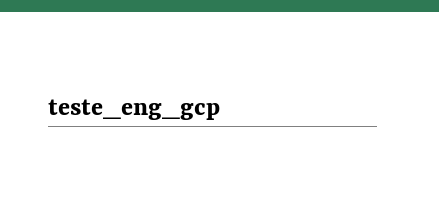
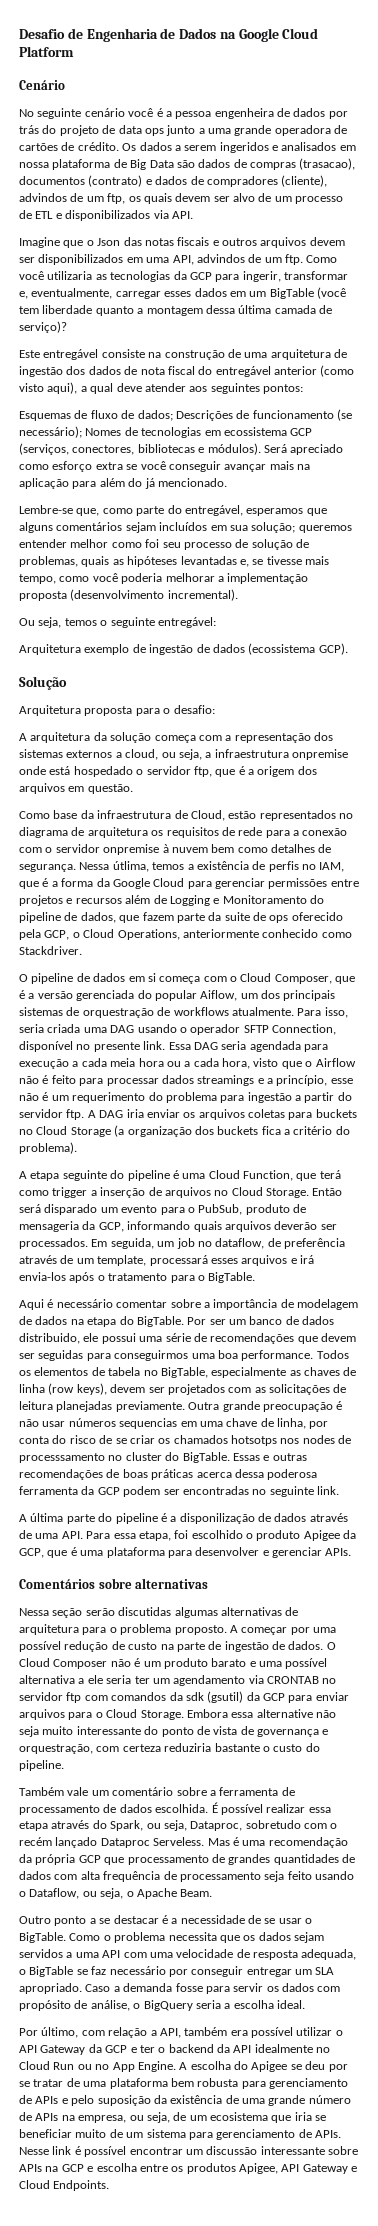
[48,99,220,120] teste_eng_gcp -> [19,28,319,42] [19,46,74,57] [19,80,65,90] [19,108,348,119] [19,125,348,136] [19,142,356,153] [19,158,356,170] [19,175,328,187] [19,193,344,204] [19,210,193,221] [19,237,345,248] [19,254,338,265] [19,271,348,282] [19,287,346,299] [19,305,332,316] [19,321,67,333] [19,349,347,360] [19,365,355,377] [19,382,303,394] [19,409,352,421] [19,426,313,438] [19,443,344,455] [19,461,310,472] [19,478,227,489] [19,505,327,516] [19,522,352,533] [19,539,309,550] [19,556,329,567] [19,573,309,584] [19,589,238,601] [19,617,216,628] [19,643,348,655] [19,676,67,690] [19,705,215,716] [19,732,333,743] [19,749,348,760] [19,766,317,777] [19,783,133,794] [19,810,353,821] [19,827,348,838] [19,844,332,855] [19,861,345,872] [19,878,359,889] [19,895,324,906] [19,912,343,923] [19,929,352,940] [19,946,82,955] [19,973,356,984] [19,990,336,1001] [19,1007,348,1018] [19,1024,336,1035] [19,1041,328,1052] [19,1058,356,1069] [19,1075,353,1086] [19,1092,352,1103] [19,1109,357,1120] [19,1125,350,1137] [19,1142,77,1154] [19,1170,341,1181] [19,1187,343,1198] [19,1204,306,1215] [19,1221,337,1232] [19,1238,345,1249] [19,1255,314,1266] [19,1272,256,1283] [19,1299,358,1310] [19,1316,335,1327] [19,1333,356,1344] [19,1350,349,1361] [19,1367,357,1378] [19,1383,347,1395] [19,1401,343,1412] [19,1418,329,1429] [19,1435,352,1446] [19,1452,307,1463] [19,1469,318,1480] [19,1486,339,1497] [19,1513,348,1524] [19,1530,357,1541] [19,1547,352,1558] [19,1578,209,1589] [19,1607,299,1618] [19,1624,336,1635] [19,1641,336,1652] [19,1658,328,1669] [19,1675,337,1686] [19,1691,349,1703] [19,1709,336,1720] [19,1726,329,1737] [19,1743,320,1754] [19,1760,64,1771] [19,1787,295,1796] [19,1802,331,1815] [19,1820,338,1831] [19,1837,348,1848] [19,1854,355,1865] [19,1871,354,1882] [19,1888,213,1899] [19,1915,313,1926] [19,1932,324,1943] [19,1949,357,1960] [19,1966,335,1977] [19,1983,341,1994] [19,2000,305,2011] [19,2027,343,2038] [19,2044,331,2055] [19,2061,348,2072] [19,2078,348,2089] [19,2095,351,2106] [19,2112,327,2123] [19,2129,341,2140] [19,2146,358,2157] [19,2163,358,2174] [19,2180,110,2191] Desafio de Engenharia de Dados na Google Cloud Platform // Cenário // No seguinte cenário você é a pessoa engenheira de dados por trás do projeto de data ops junto a uma grande operadora de cartões de crédito. Os dados a serem ingeridos e analisados em nossa plataforma de Big Data são dados de compras (trasacao), documentos (contrato) e dados de compradores (cliente), advindos de um ftp, os quais devem ser alvo de um processo de ETL e disponibilizados via API. // Imagine que o Json das notas fiscais e outros arquivos devem ser disponibilizados em uma API, advindos de um ftp. Como você utilizaria as tecnologias da GCP para ingerir, transformar e, eventualmente, carregar esses dados em um BigTable (você tem liberdade quanto a montagem dessa última camada de serviço)? // Este entregável consiste na construção de uma arquitetura de ingestão dos dados de nota fiscal do entregável anterior (como visto aqui), a qual deve atender aos seguintes pontos: // Esquemas de fluxo de dados; Descrições de funcionamento (se necessário); Nomes de tecnologias em ecossistema GCP (serviços, conectores, bibliotecas e módulos). Será apreciado como esforço extra se você conseguir avançar mais na aplicação para além do já mencionado. // Lembre-se que, como parte do entregável, esperamos que alguns comentários sejam incluídos em sua solução; queremos entender melhor como foi seu processo de solução de problemas, quais as hipóteses levantadas e, se tivesse mais tempo, como você poderia melhorar a implementação proposta (desenvolvimento incremental). // Ou seja, temos o seguinte entregável: // Arquitetura exemplo de ingestão de dados (ecossistema GCP). // Solução // Arquitetura proposta para o desafio: // A arquitetura da solução começa com a representação dos sistemas externos a cloud, ou seja, a infraestrutura onpremise onde está hospedado o servidor ftp, que é a origem dos arquivos em questão. // Como base da infraestrutura de Cloud, estão representados no diagrama de arquitetura os requisitos de rede para a conexão com o servidor onpremise à nuvem bem como detalhes de segurança. Nessa útlima, temos a existência de perfis no IAM, que é a forma da Google Cloud para gerenciar permissões entre projetos e recursos além de Logging e Monitoramento do pipeline de dados, que fazem parte da suite de ops oferecido pela GCP, o Cloud Operations, anteriormente conhecido como Stackdriver. // O pipeline de dados em si começa com o Cloud Composer, que é a versão gerenciada do popular Aiflow, um dos principais sistemas de orquestração de workflows atualmente. Para isso, seria criada uma DAG usando o operador SFTP Connection, disponível no presente link. Essa DAG seria agendada para execução a cada meia hora ou a cada hora, visto que o Airflow não é feito para processar dados streamings e a princípio, esse não é um requerimento do problema para ingestão a partir do servidor ftp. A DAG iria enviar os arquivos coletas para buckets no Cloud Storage (a organização dos buckets fica a critério do problema). // A etapa seguinte do pipeline é uma Cloud Function, que terá como trigger a inserção de arquivos no Cloud Storage. Então será disparado um evento para o PubSub, produto de mensageria da GCP, informando quais arquivos deverão ser processados. Em seguida, um job no dataflow, de preferência através de um template, processará esses arquivos e irá envia-los após o tratamento para o BigTable. // Aqui é necessário comentar sobre a importância de modelagem de dados na etapa do BigTable. Por ser um banco de dados distribuido, ele possui uma série de recomendações que devem ser seguidas para conseguirmos uma boa performance. Todos os elementos de tabela no BigTable, especialmente as chaves de linha (row keys), devem ser projetados com as solicitações de leitura planejadas previamente. Outra grande preocupação é não usar números sequencias em uma chave de linha, por conta do risco de se criar os chamados hotsotps nos nodes de processsamento no cluster do BigTable. Essas e outras recomendações de boas práticas acerca dessa poderosa ferramenta da GCP podem ser encontradas no seguinte link. // A última parte do pipeline é a disponilização de dados através de uma API. Para essa etapa, foi escolhido o produto Apigee da GCP, que é uma plataforma para desenvolver e gerenciar APIs. // Comentários sobre alternativas // Nessa seção serão discutidas algumas alternativas de arquitetura para o problema proposto. A começar por uma possível redução de custo na parte de ingestão de dados. O Cloud Composer não é um produto barato e uma possível alternativa a ele seria ter um agendamento via CRONTAB no servidor ftp com comandos da sdk (gsutil) da GCP para enviar arquivos para o Cloud Storage. Embora essa alternative não seja muito interessante do ponto de vista de governança e orquestração, com certeza reduziria bastante o custo do pipeline. // Também vale um comentário sobre a ferramenta de processamento de dados escolhida. É possível realizar essa etapa através do Spark, ou seja, Dataproc, sobretudo com o recém lançado Dataproc Serveless. Mas é uma recomendação da própria GCP que processamento de grandes quantidades de dados com alta frequência de processamento seja feito usando o Dataflow, ou seja, o Apache Beam. // Outro ponto a se destacar é a necessidade de se usar o BigTable. Como o problema necessita que os dados sejam servidos a uma API com uma velocidade de resposta adequada, o BigTable se faz necessário por conseguir entregar um SLA apropriado. Caso a demanda fosse para servir os dados com propósito de análise, o BigQuery seria a escolha ideal. // Por último, com relação a API, também era possível utilizar o API Gateway da GCP e ter o backend da API idealmente no Cloud Run ou no App Engine. A escolha do Apigee se deu por se tratar de uma plataforma bem robusta para gerenciamento de APIs e pelo suposição da existência de uma grande número de APIs na empresa, ou seja, de um ecosistema que iria se beneficiar muito de um sistema para gerenciamento de APIs. Nesse link é possível encontrar um discussão interessante sobre APIs na GCP e escolha entre os produtos Apigee, API Gateway e Cloud Endpoints.

